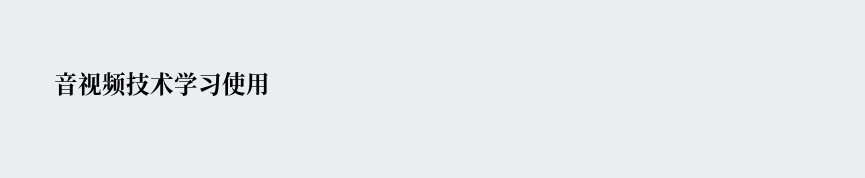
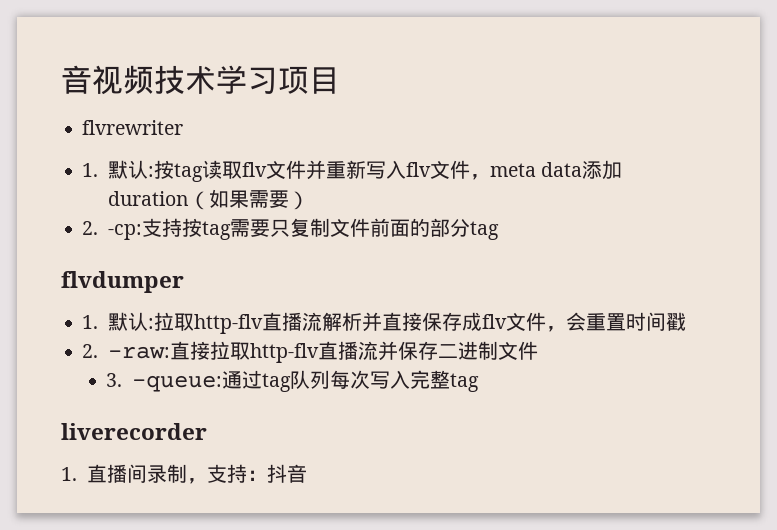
[222,72,270,96] 使用 -> [278,66,340,94] [82,120,184,135] [82,160,623,182] [108,189,310,210] [82,218,500,240] [61,271,184,293] [82,312,687,334] [82,341,539,363] [106,370,480,392] [61,423,207,440] [61,464,307,484] 项目 // flvrewriter // 1.默认:按tag读取flv文件并重新写入flv文件，meta data添加duration（如果需要） // 2. -cp:支持按tag需要只复制文件前面的部分tag // flvdumper // 1.默认:拉取http-flv直播流解析并直接保存成flv文件，会重置时间戳 // 2. -raw:直接拉取http-flv直播流并保存二进制文件 // 3. -queue:通过tag队列每次写入完整tag // liverecorder // 1.直播间录制，支持：抖音

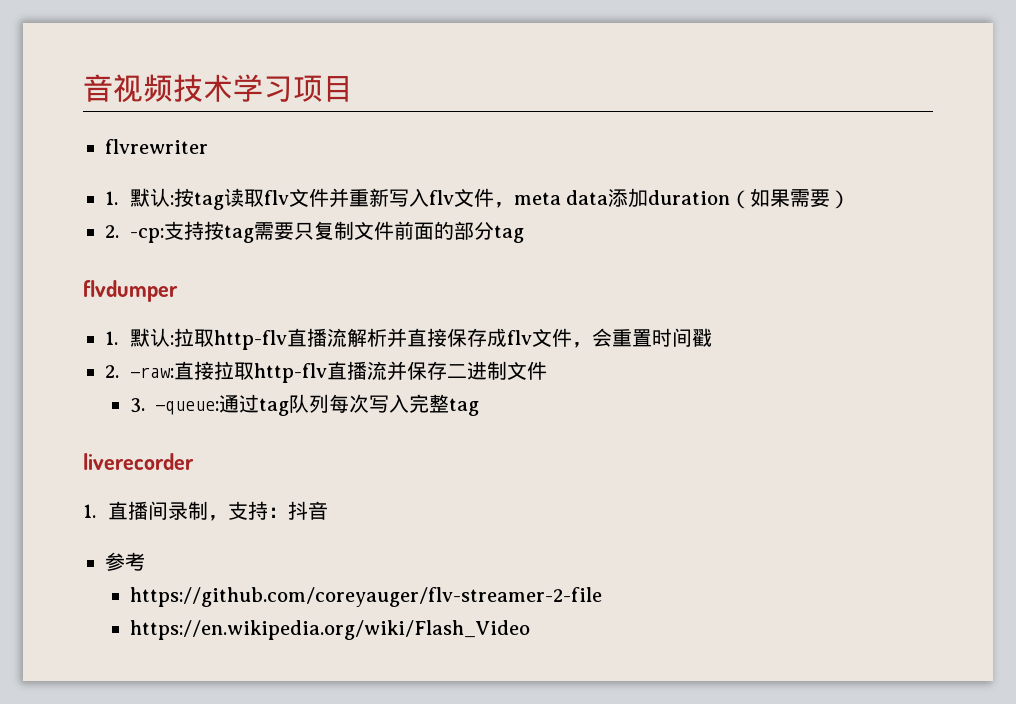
(307, 473) none -> [105,552,145,571] [129,587,602,607] [129,620,530,640] // 参考 // https://github.com/coreyauger/flv-streamer-2-file // https://en.wikipedia.org/wiki/Flash_Video

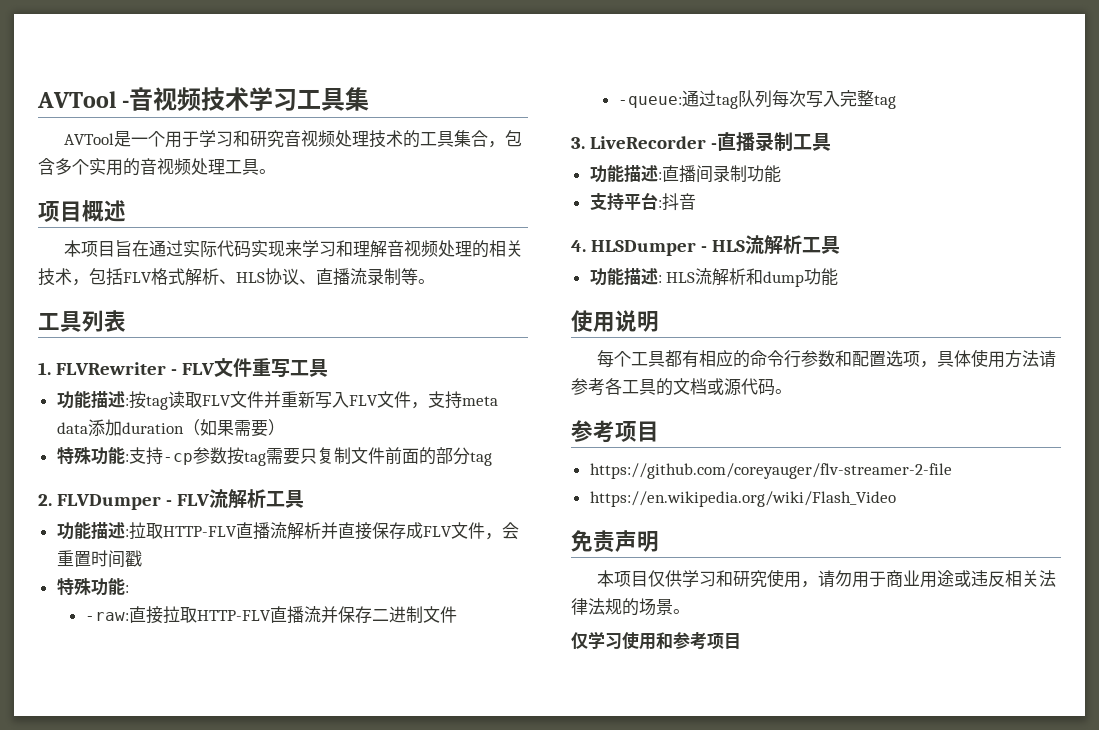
(83, 88) none -> [37,91,130,108] AVTool -
[293,75,353,102] [105,139,208,154] [105,188,170,207] 项目 // flvrewriter // 1.默认 -> [297,87,370,111] [64,130,523,148] [38,158,276,176] [38,200,126,222] [64,240,524,258] [38,268,435,286] [38,310,126,332] [38,358,329,378] [56,390,125,409] 工具集 // AVTool是一个用于学习和研究音视频处理技术的工具集合，包含多个实用的音视频处理工具。 // 项目概述 // 本项目旨在通过实际代码实现来学习和理解音视频处理的相关技术，包括FLV格式解析、HLS协议、直播流录制等。 // 工具列表 // 1. FLVRewriter - FLV文件重写工具 // 功能描述
[263,190,289,205] flv -> [201,395,231,406] FLV
[428,188,514,208] flv文件， -> [348,391,462,409] FLV文件，支持
[105,221,204,243] 2. -cp:支持 -> [56,446,227,465] 特殊功能:支持-cp参数
[83,280,178,302] [105,328,170,347] flvdumper // 1.默认 -> [38,489,305,510] [56,521,125,540] 2. FLVDumper - FLV流解析工具 // 功能描述
[213,330,287,350] http-flv -> [162,526,237,537] HTTP-FLV
[506,330,532,345] flv -> [422,526,452,537] FLV
[105,365,119,378] 2. -> [56,577,129,596] 特殊功能: //
[253,363,327,383] http-flv -> [197,610,272,621] HTTP-FLV
[129,398,145,413] 3. -> (458, 614) none
[83,453,194,470] [83,501,328,521] [105,552,145,571] [129,587,602,607] [129,620,530,640] liverecorder // 1.直播间录制，支持：抖音 // 参考 // https://github.com/coreyauger/flv-streamer-2-file // https://en.wikipedia.org/wiki/Flash_Video -> [571,132,832,151] [589,164,781,183] [589,192,696,211] [571,235,841,256] [589,267,839,287] [571,310,659,332] [597,349,1057,368] [571,378,792,396] [571,420,659,443] [589,463,952,479] [589,491,896,507] [571,530,659,552] [597,569,1057,588] [571,598,690,616] [571,631,741,650] 3. LiveRecorder -直播录制工具 // 功能描述:直播间录制功能 // 支持平台:抖音 // 4. HLSDumper - HLS流解析工具 // 功能描述: HLS流解析和dump功能 // 使用说明 // 每个工具都有相应的命令行参数和配置选项，具体使用方法请参考各工具的文档或源代码。 // 参考项目 // https://github.com/coreyauger/flv-streamer-2-file // https://en.wikipedia.org/wiki/Flash_Video // 免责声明 // 本项目仅供学习和研究使用，请勿用于商业用途或违反相关法律法规的场景。 // 仅学习使用和参考项目

